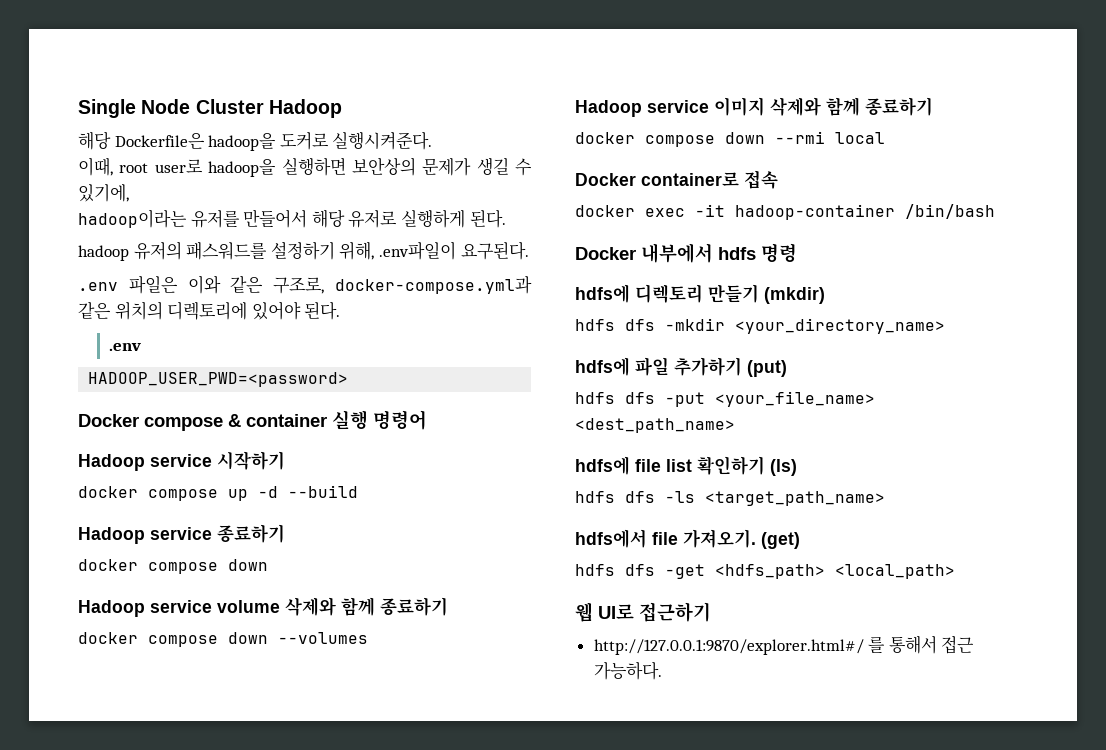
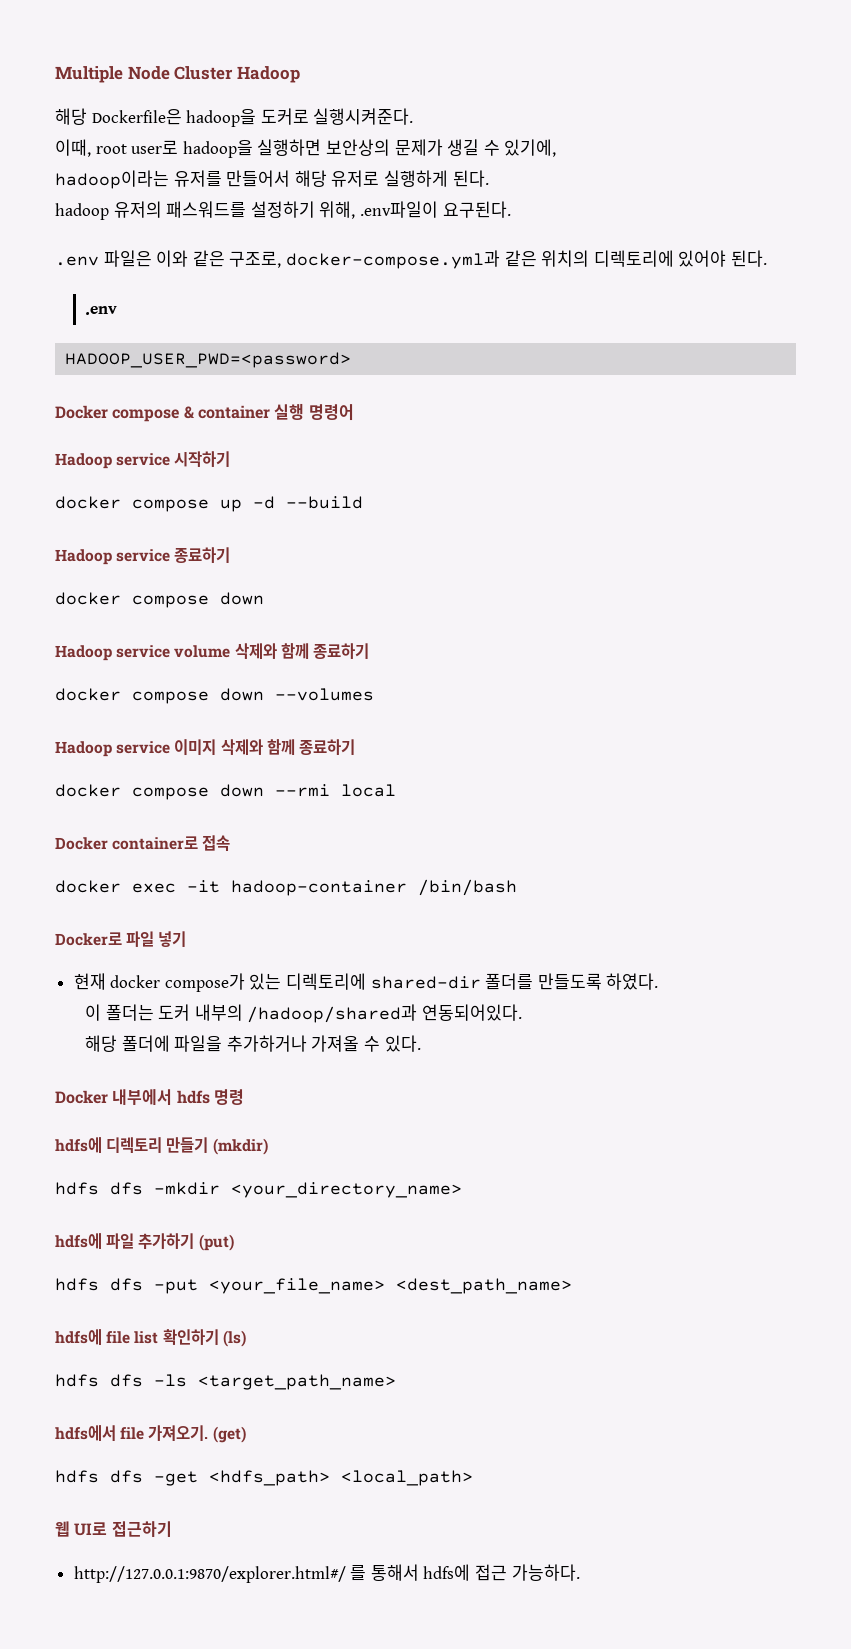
[78,99,136,118] Single -> [55,66,123,83] Multiple
(995, 211) none -> [55,931,187,947] [73,973,659,992] [84,1004,522,1023] [84,1035,421,1052] // Docker로 파일 넣기 // 현재 docker compose가 있는 디렉토리에 shared-dir 폴더를 만들도록 하였다. // 이 폴더는 도커 내부의 /hadoop/shared과 연동되어있다. // 해당 폴더에 파일을 추가하거나 가져올 수 있다.
(937, 644) none -> [423,1564,471,1581] hdfs에

